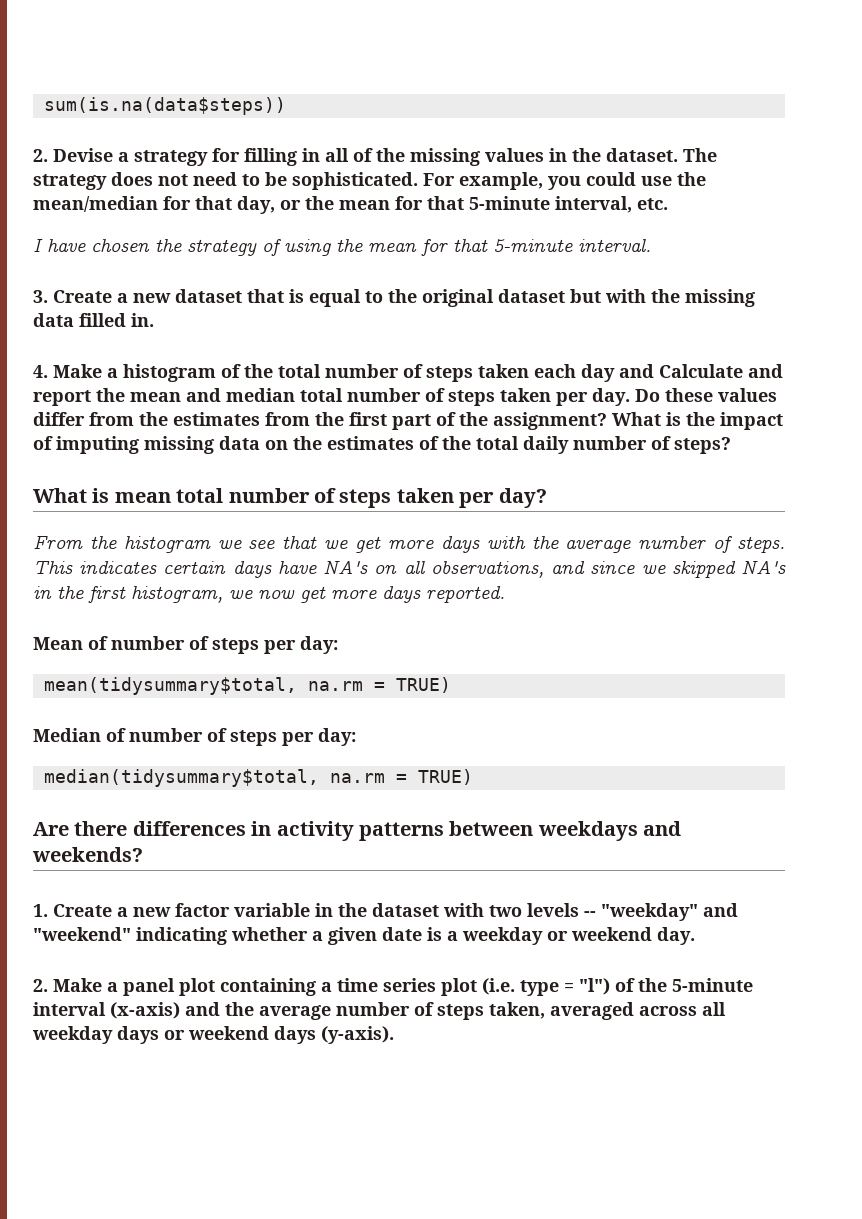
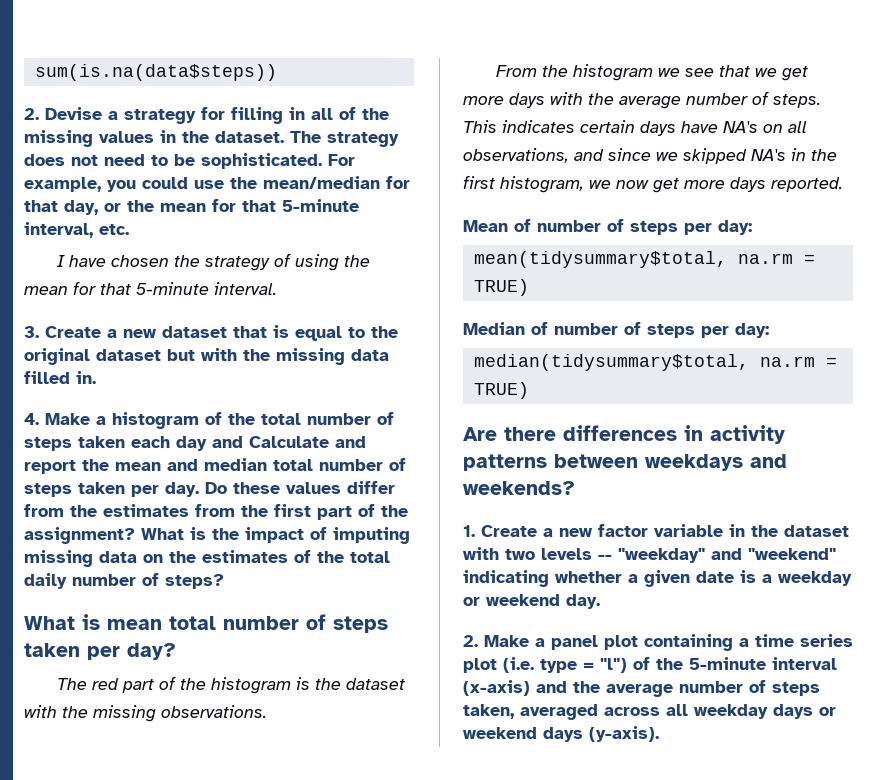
(547, 498) none -> [57,676,406,694] [24,705,267,722] // The red part of the histogram is the dataset with the missing observations.

